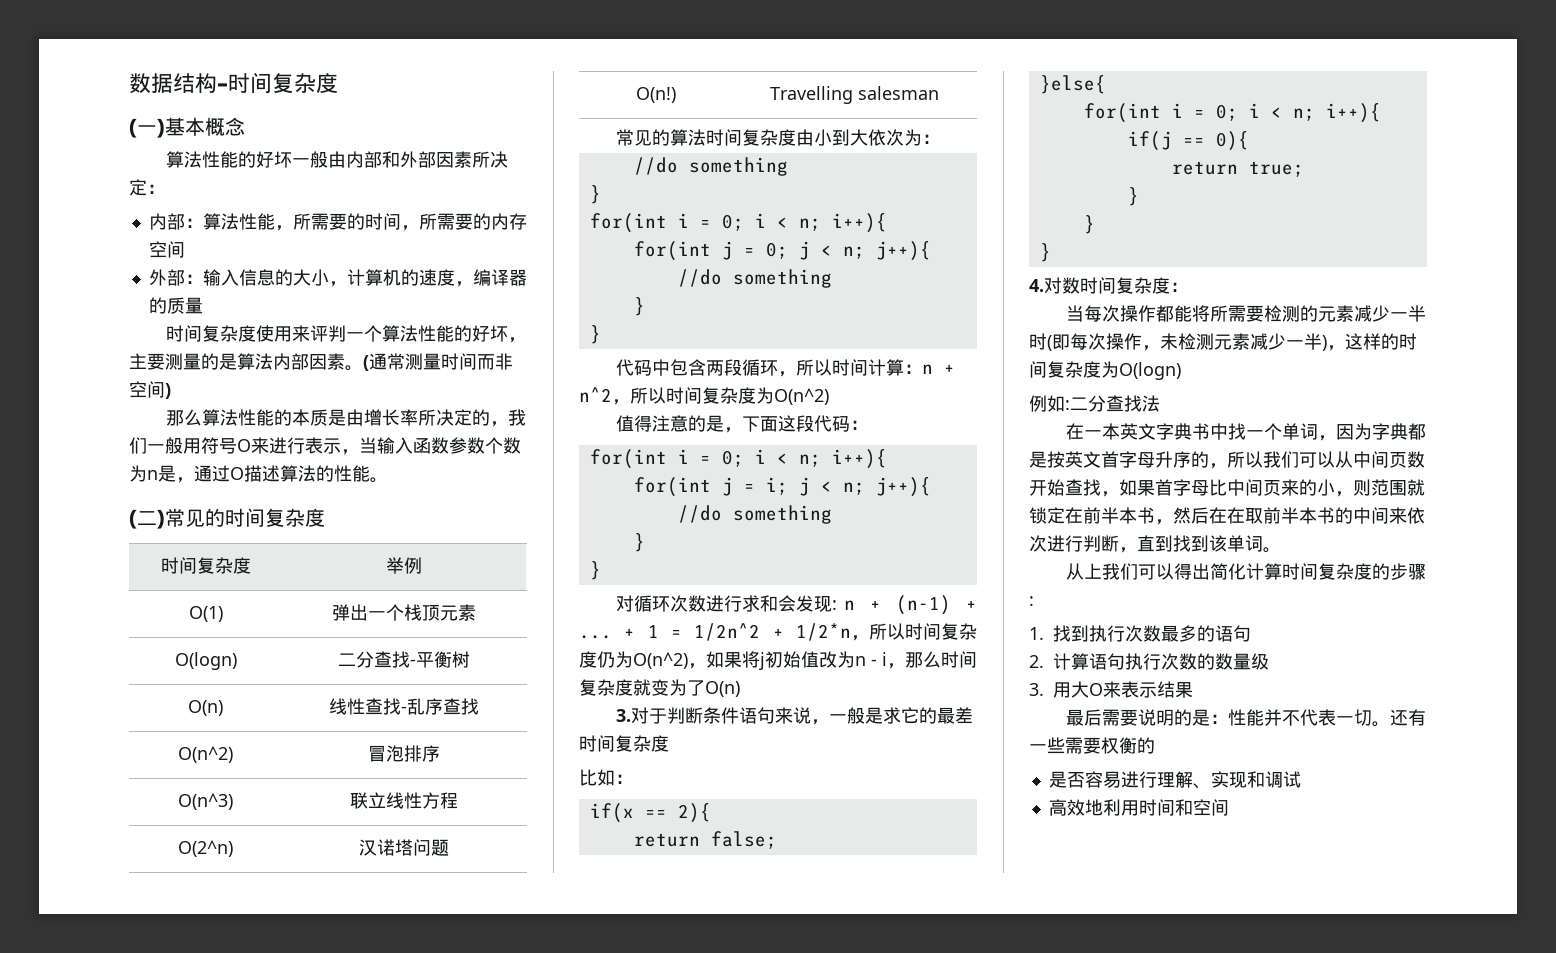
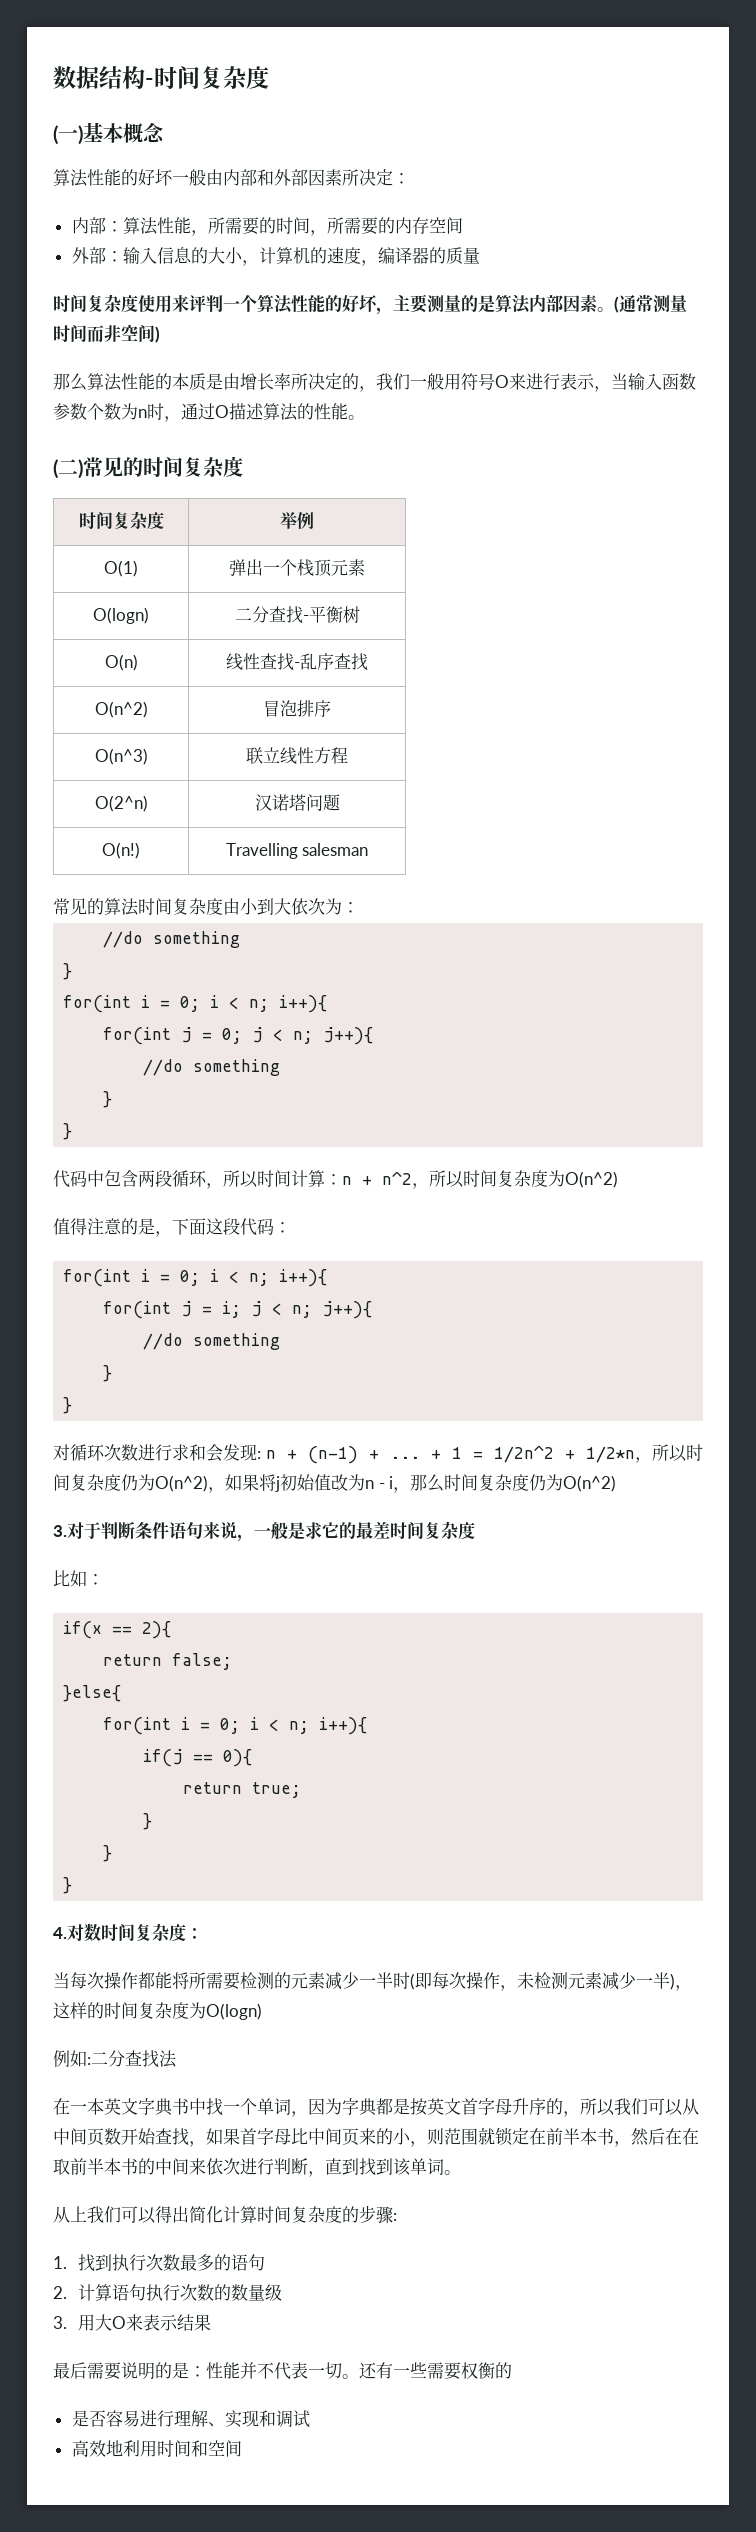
[158,465,176,482] 是 -> [147,403,164,420] 时
[633,679,740,697] 就变为了O(n) -> [529,1474,617,1492] 仍为O(n^2)

